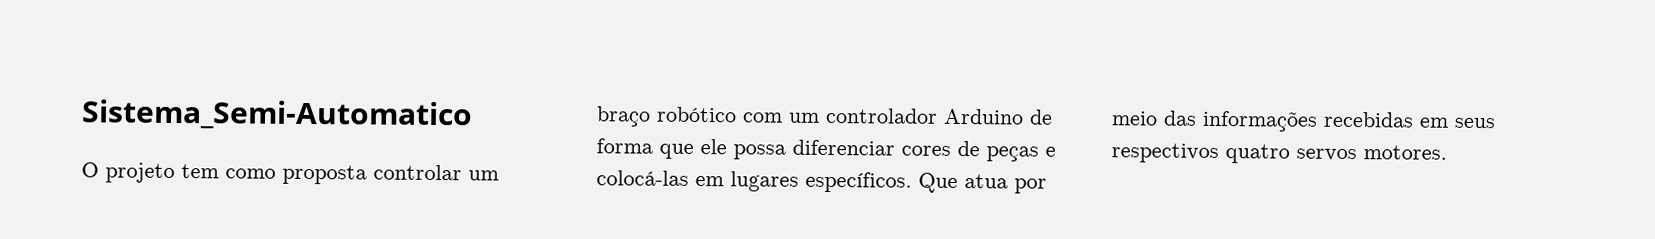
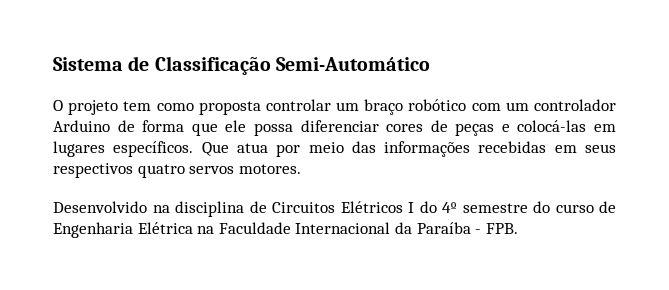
[81,99,473,131] Sistema_Semi-Automatico -> [53,56,430,75] Sistema de Classificação Semi-Automático
(1447, 152) none -> [53,201,616,217] [53,222,518,238] // Desenvolvido na disciplina de Circuitos Elétricos I do 4º semestre do curso de Engenharia Elétrica na Faculdade Internacional da Paraíba - FPB.

